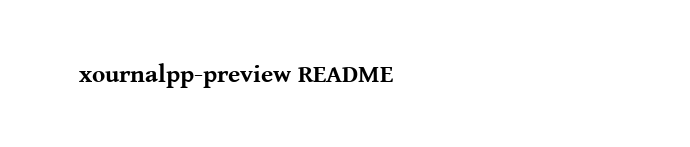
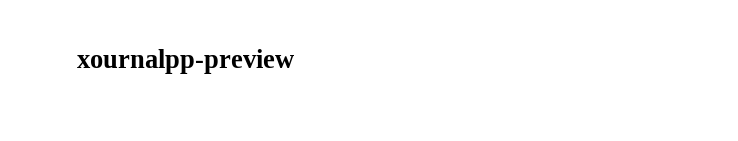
[297,67,393,82] README -> (294, 61) none

